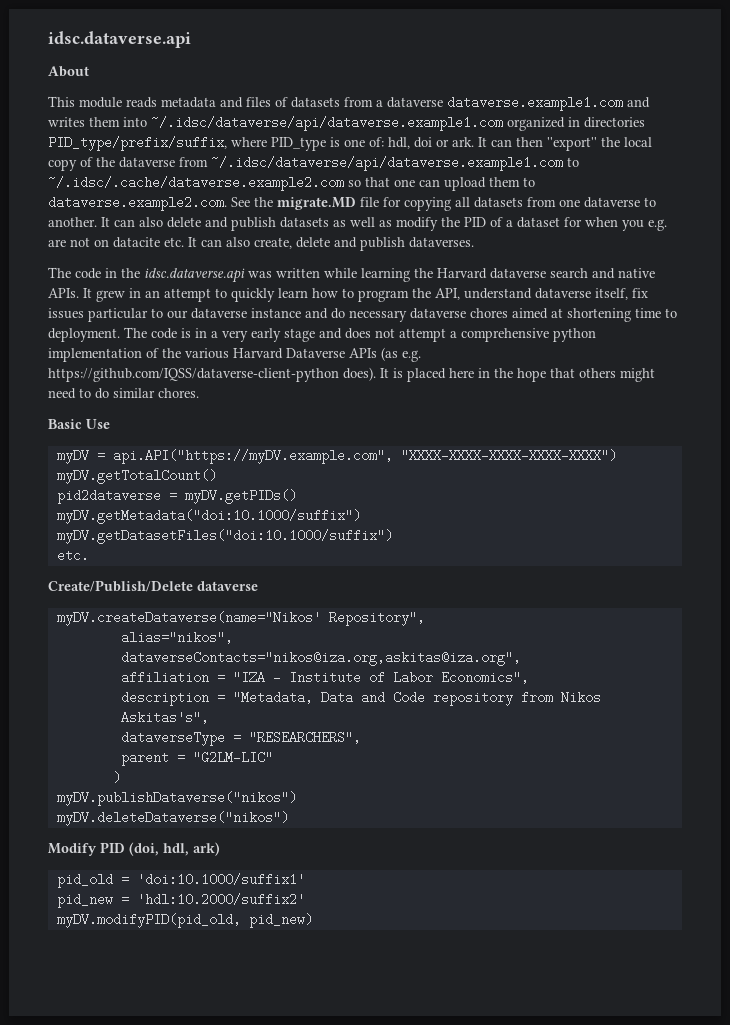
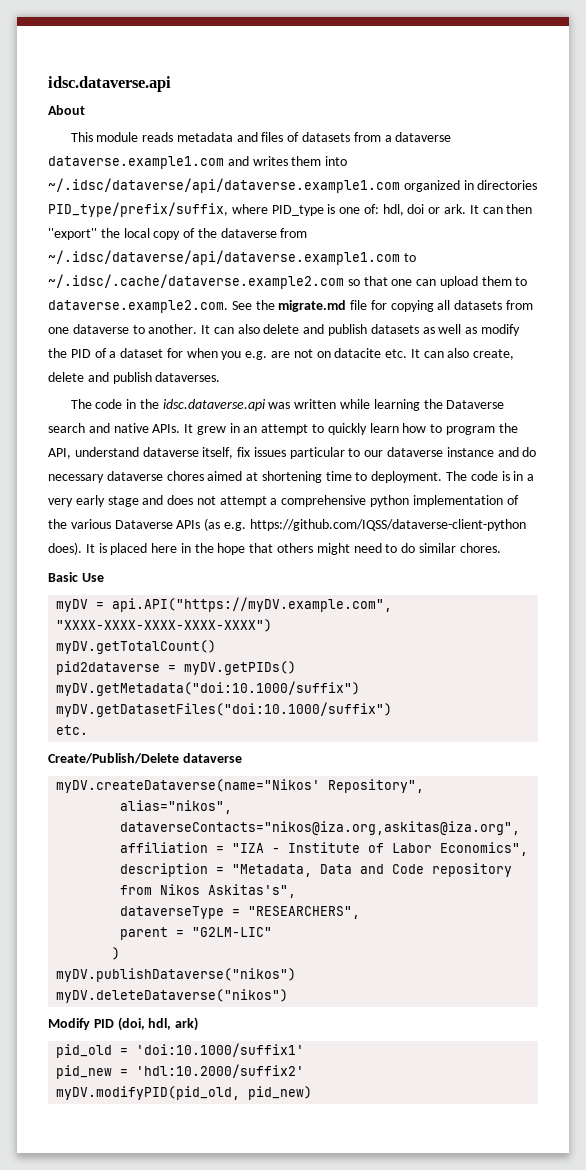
[277,197,356,210] migrate.MD -> [278,300,347,312] migrate.md
[437,268,546,279] Harvard dataverse -> [446,400,505,409] Dataverse
[233,348,283,359] Harvard -> (111, 524) none

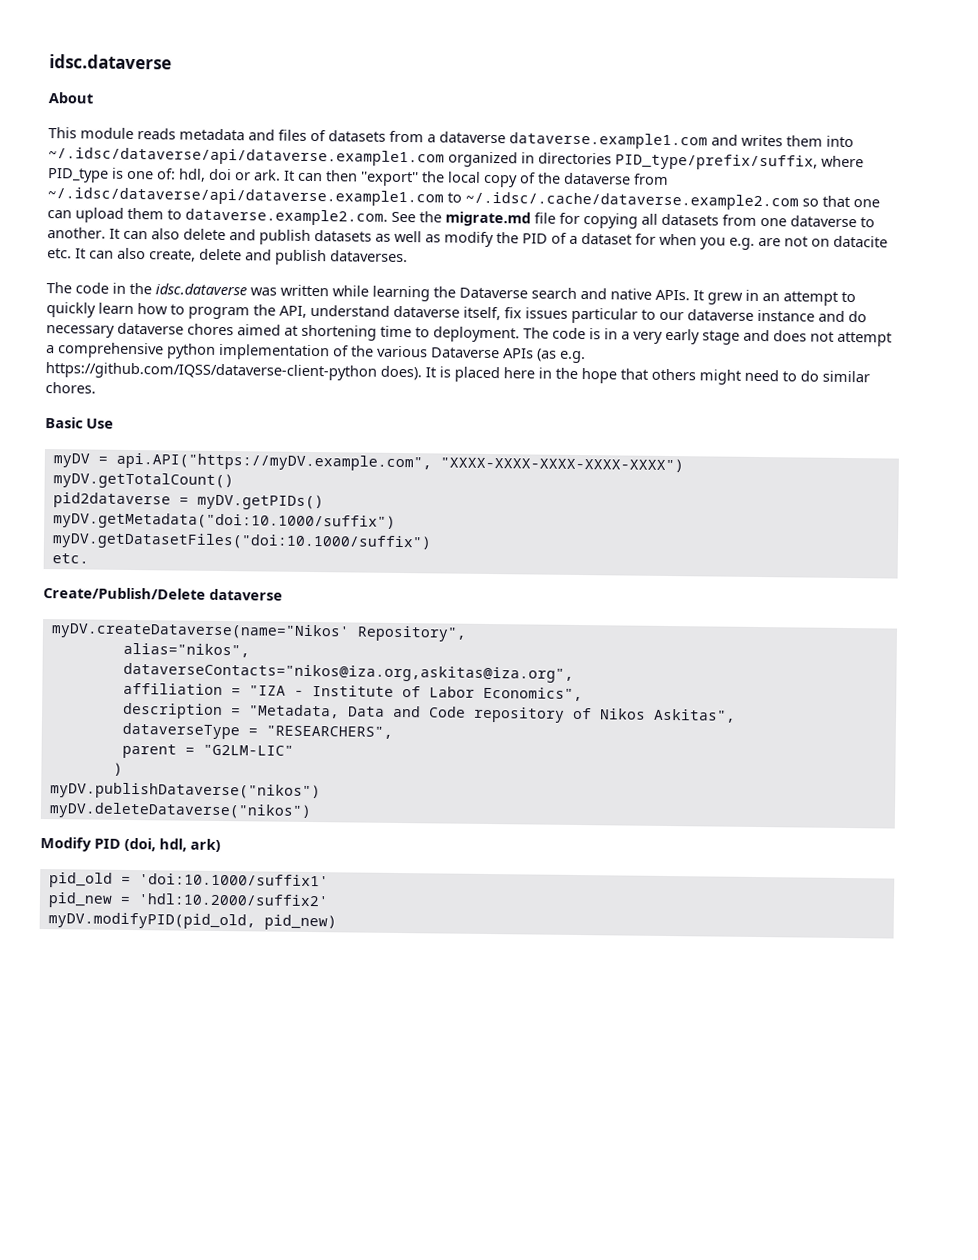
[48,76,171,92] idsc.dataverse.api -> [49,54,172,70] idsc.dataverse
[162,399,266,411] idsc.dataverse.api -> [155,283,247,296] idsc.dataverse
[120,884,297,898] from Nikos Askitas's", -> [572,707,736,723] of Nikos Askitas",

